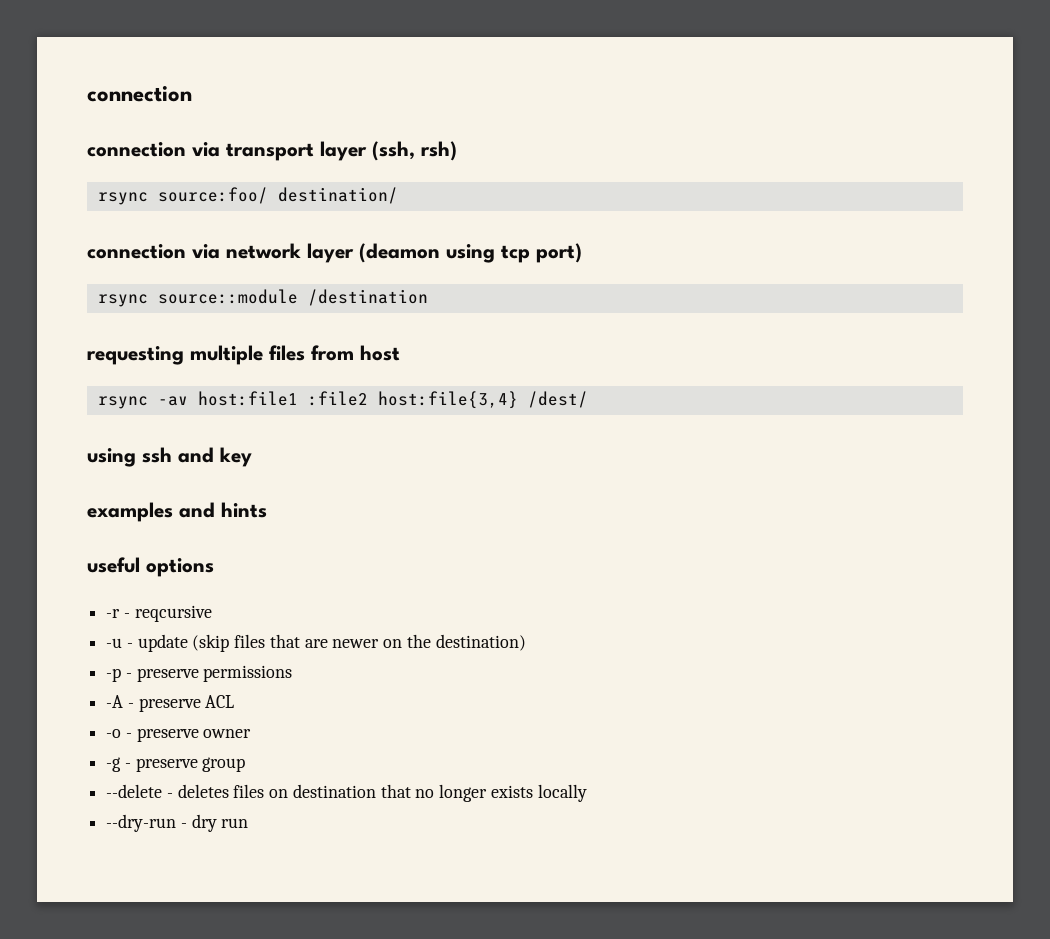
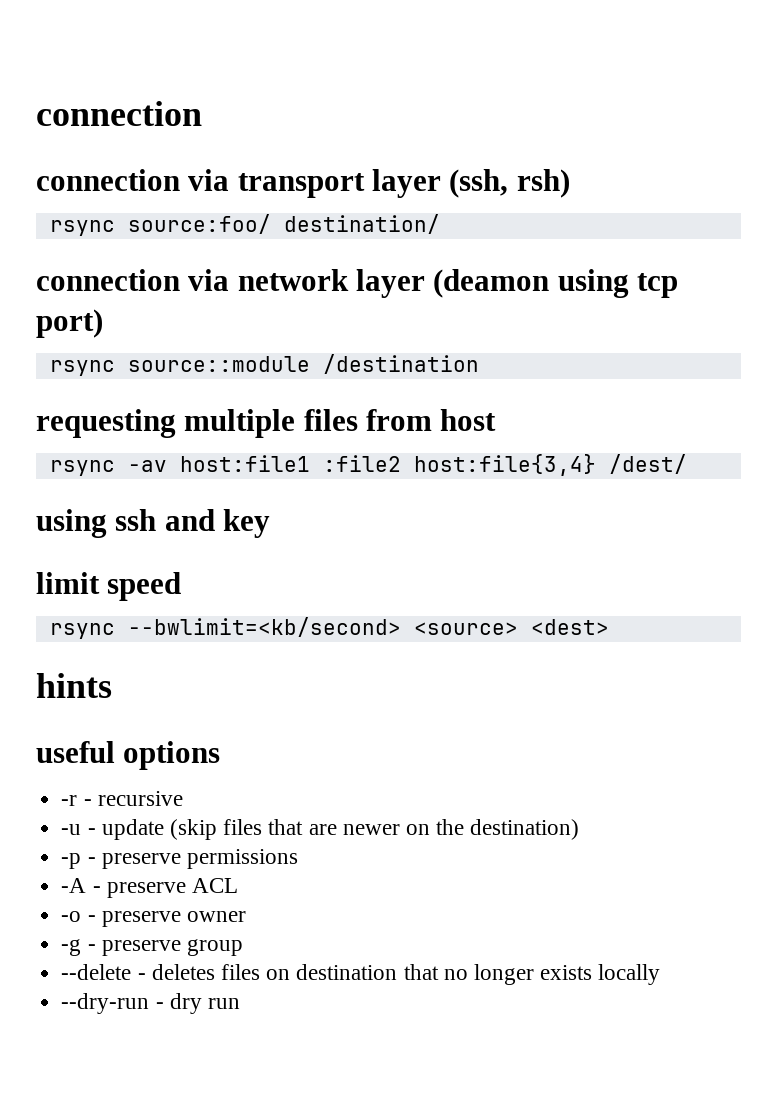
[87,502,215,522] examples and -> [36,572,182,601] [49,617,609,639] limit speed // rsync --bwlimit=<kb/second> <source> <dest> //
[134,605,212,622] reqcursive -> [97,791,183,806] recursive

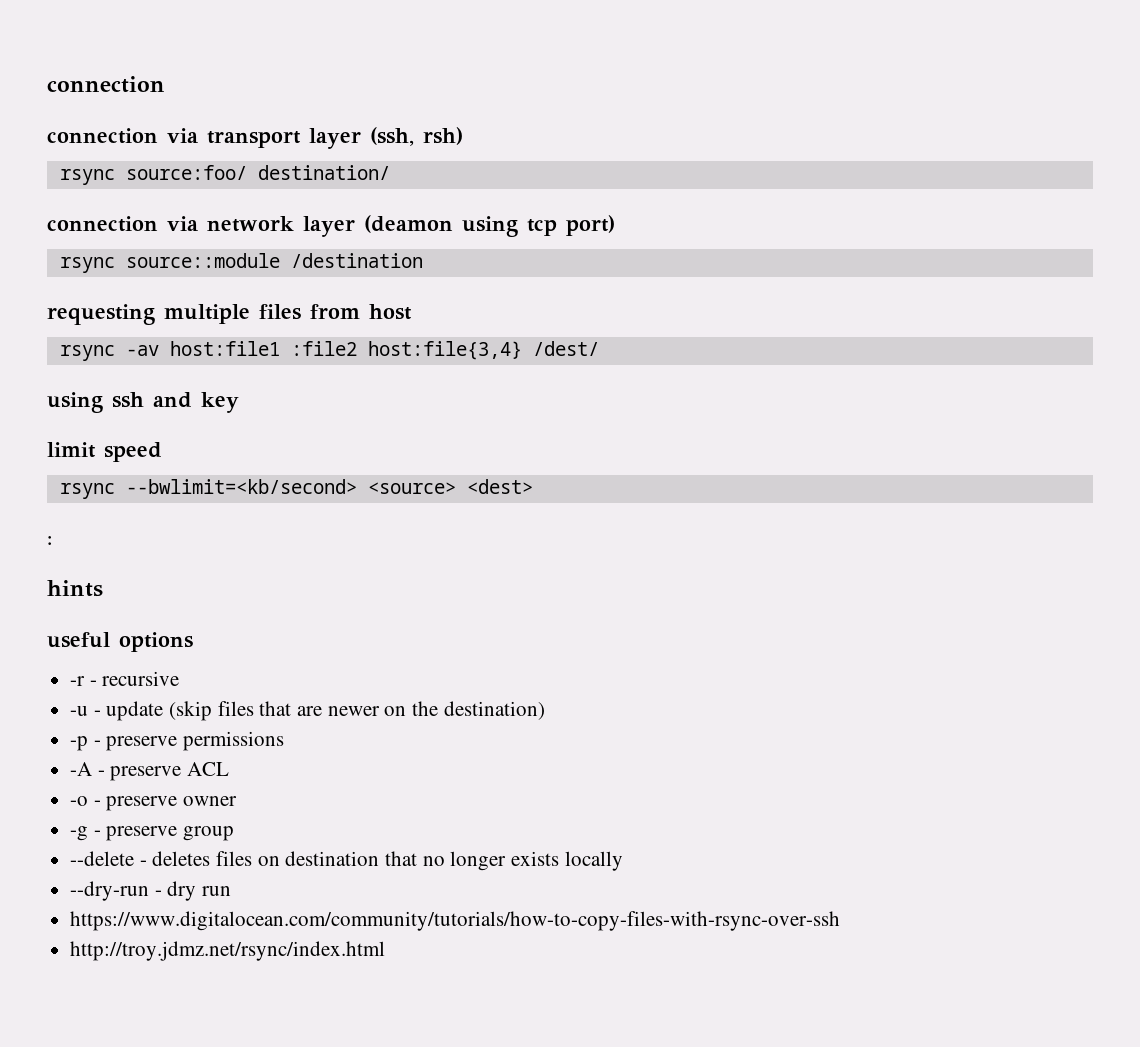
(609, 627) none -> [47,536,52,545] // :
(240, 1003) none -> [70,911,841,931] [70,941,386,961] // https://www.digitalocean.com/community/tutorials/how-to-copy-files-with-rsync-over-ssh // http://troy.jdmz.net/rsync/index.html

